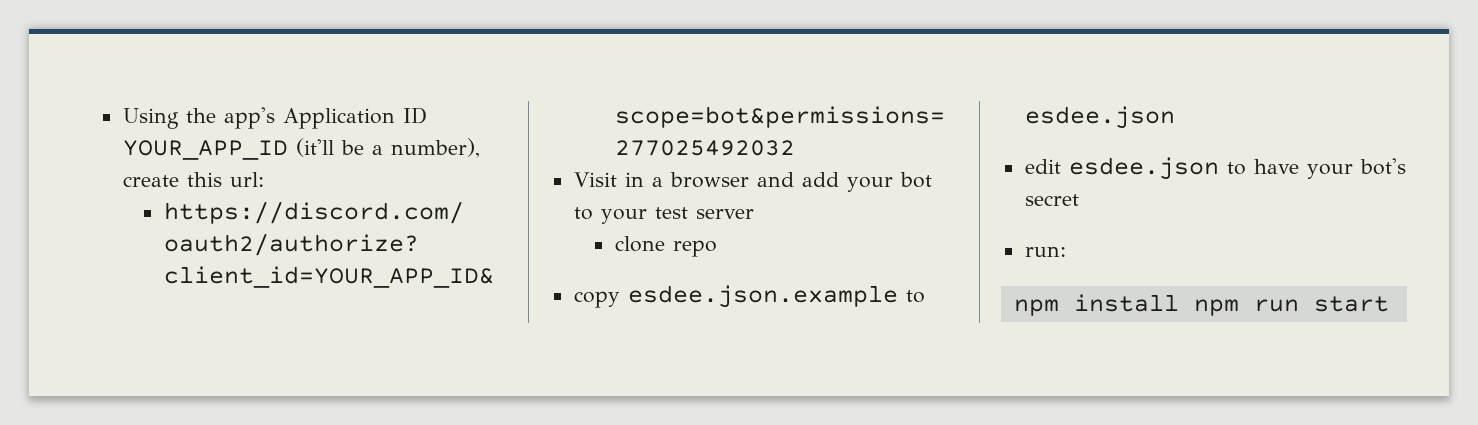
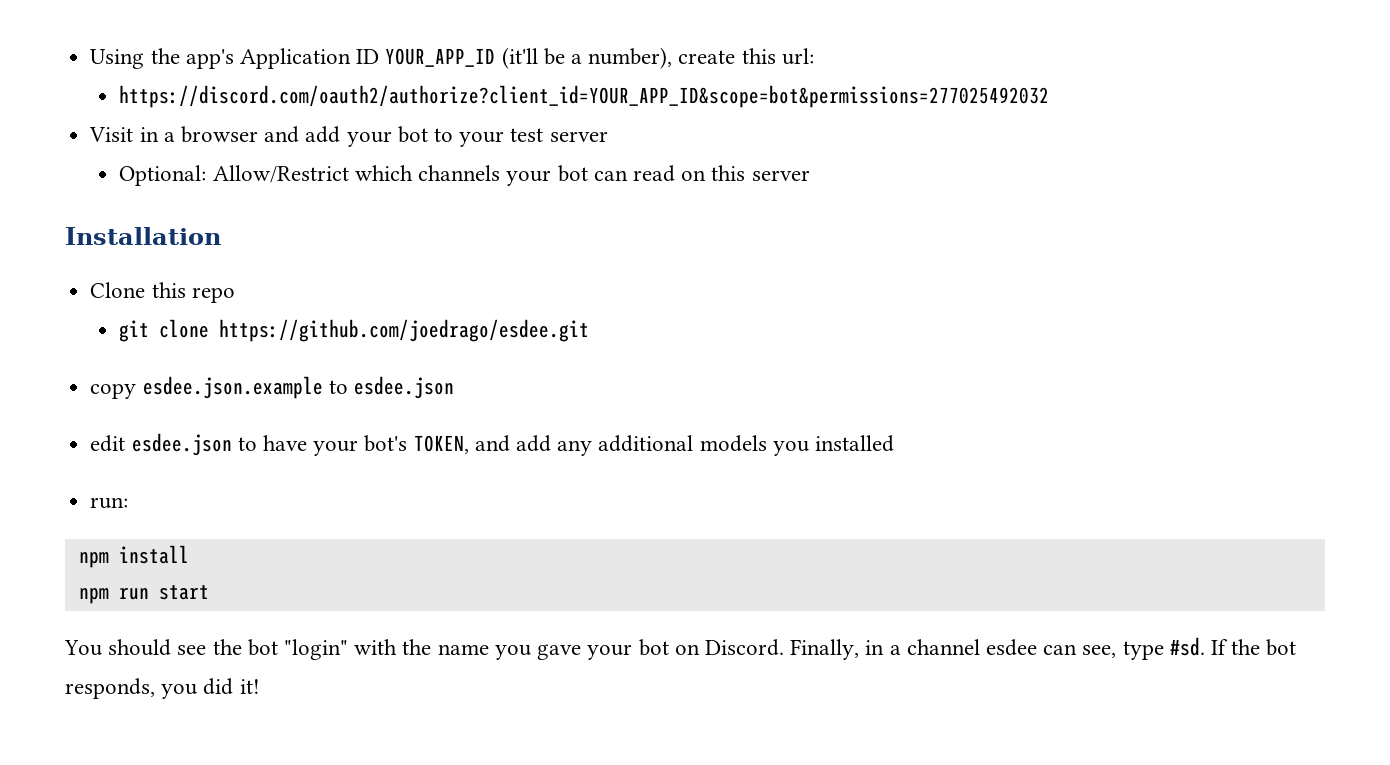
[614,236,717,257] clone repo -> [119,165,810,186] [65,227,221,245] [90,282,235,303] [119,319,590,342] Optional: Allow/Restrict which channels your bot can read on this server // Installation // Clone this repo // git clone https://github.com/joedrago/esdee.git
[1024,194,1079,206] secret -> [413,435,895,456] TOKEN, and add any additional models you installed
(1179, 303) none -> (189, 554) //
(1389, 304) none -> [64,637,1297,660] [65,678,260,699] // You should see the bot "login" with the name you gave your bot on Discord. Finally, in a channel esdee can see, type #sd. If the bot responds, you did it!

